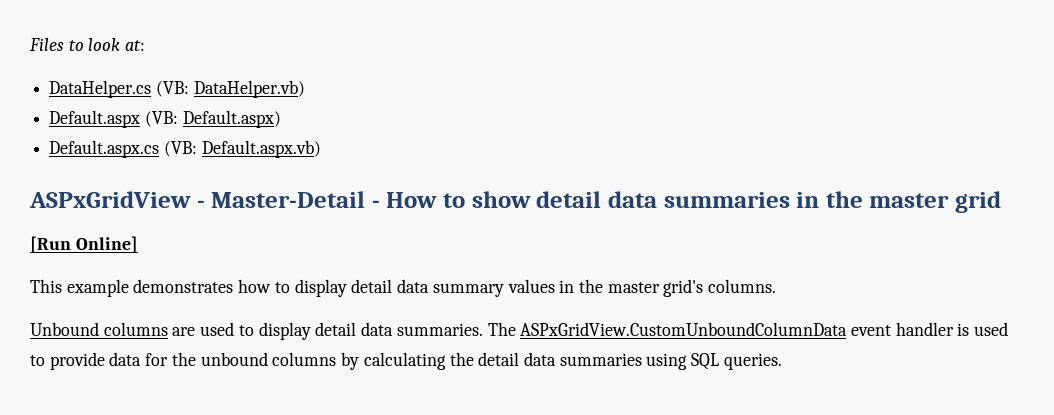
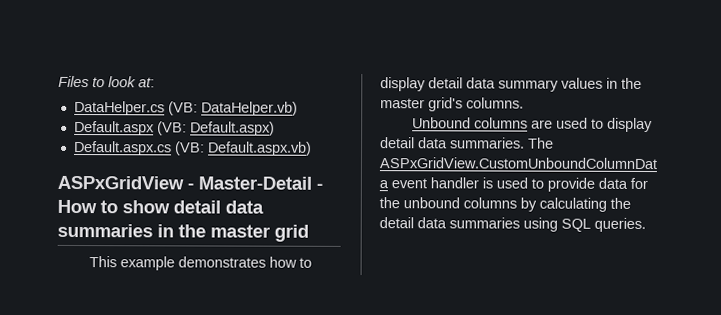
[30,236,138,253] // [Run Online] -> (309, 233) none

